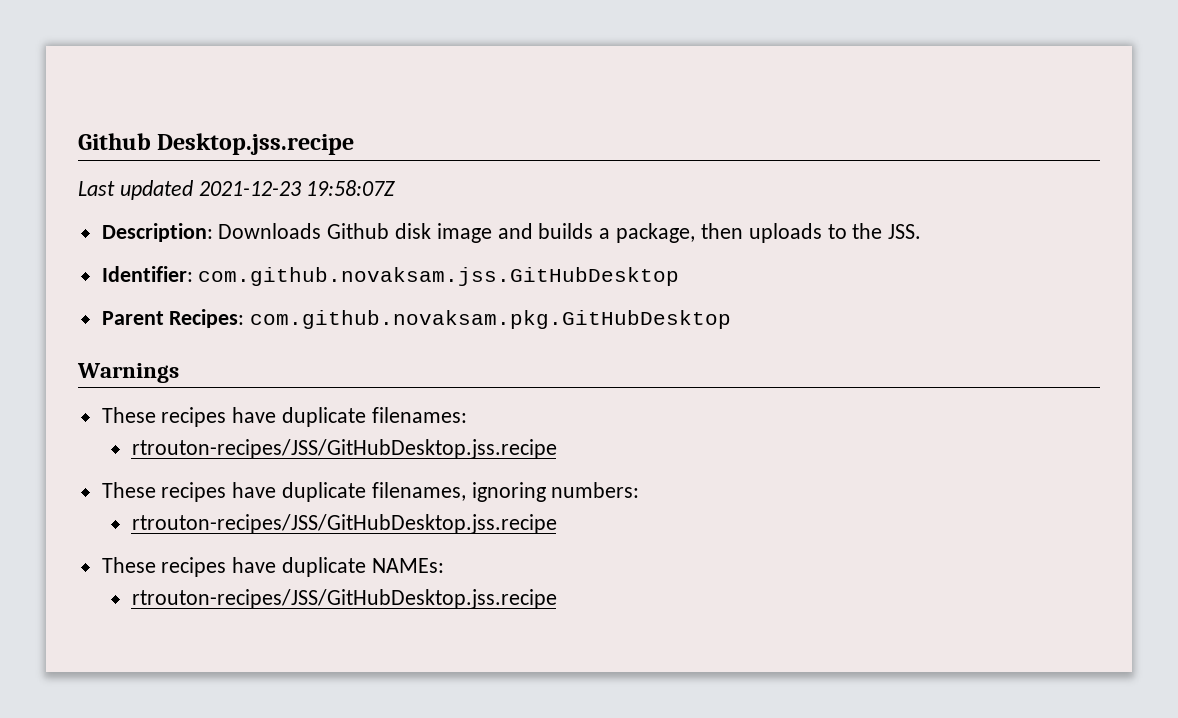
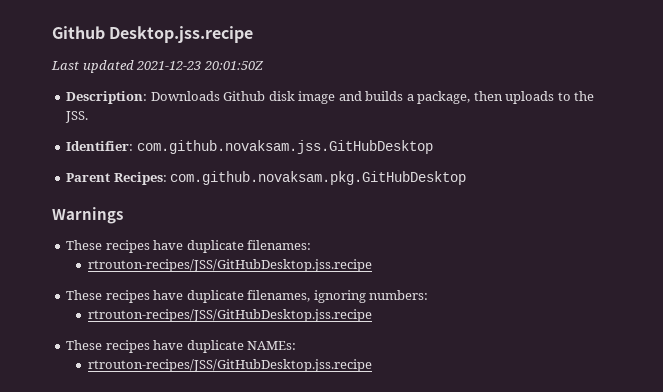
[306,180,396,196] 19:58:07Z -> [203,61,264,70] 20:01:50Z

